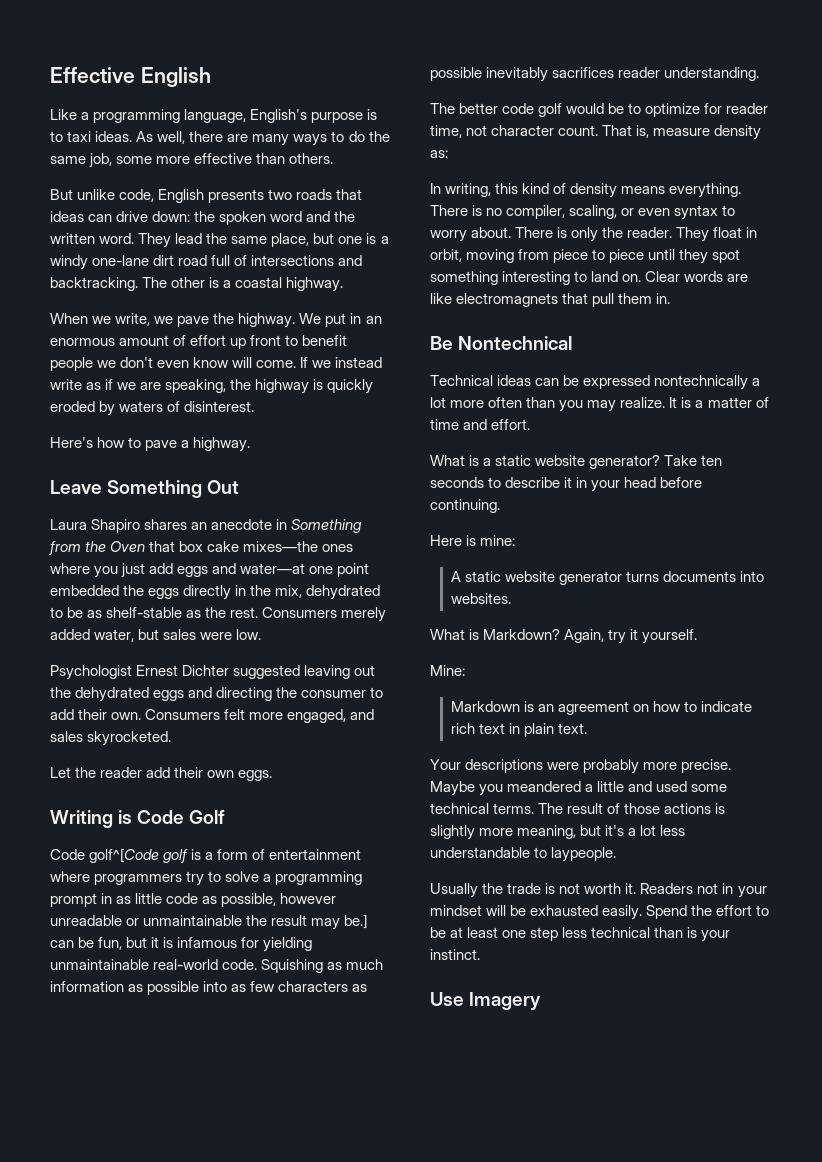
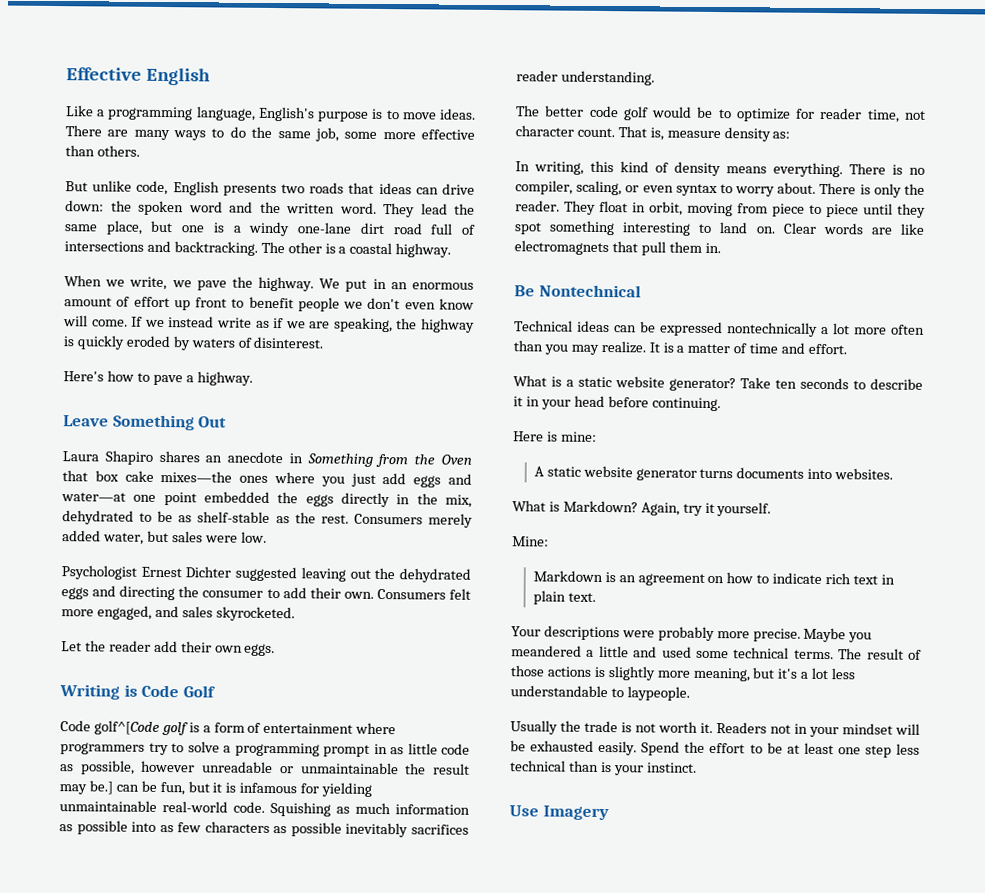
[67,131,224,144] taxi ideas. As well, there -> [401,108,476,120] [65,125,102,137] move ideas. There

